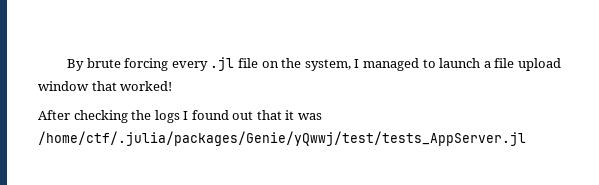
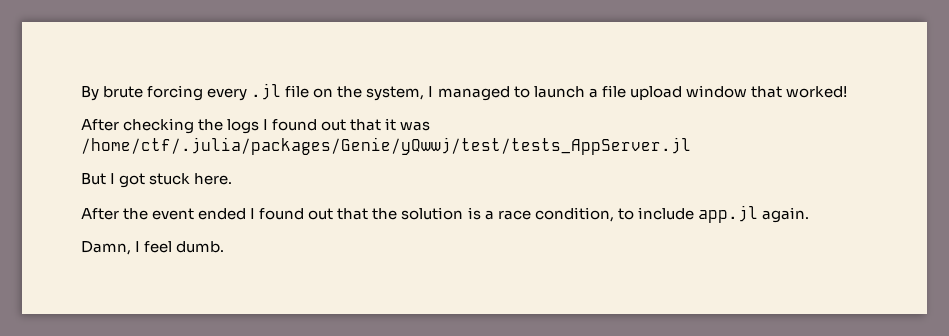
(526, 138) none -> [81,173,233,188] [81,205,809,223] [81,241,225,255] // But I got stuck here. // After the event ended I found out that the solution is a race condition, to include app.jl again. // Damn, I feel dumb.

